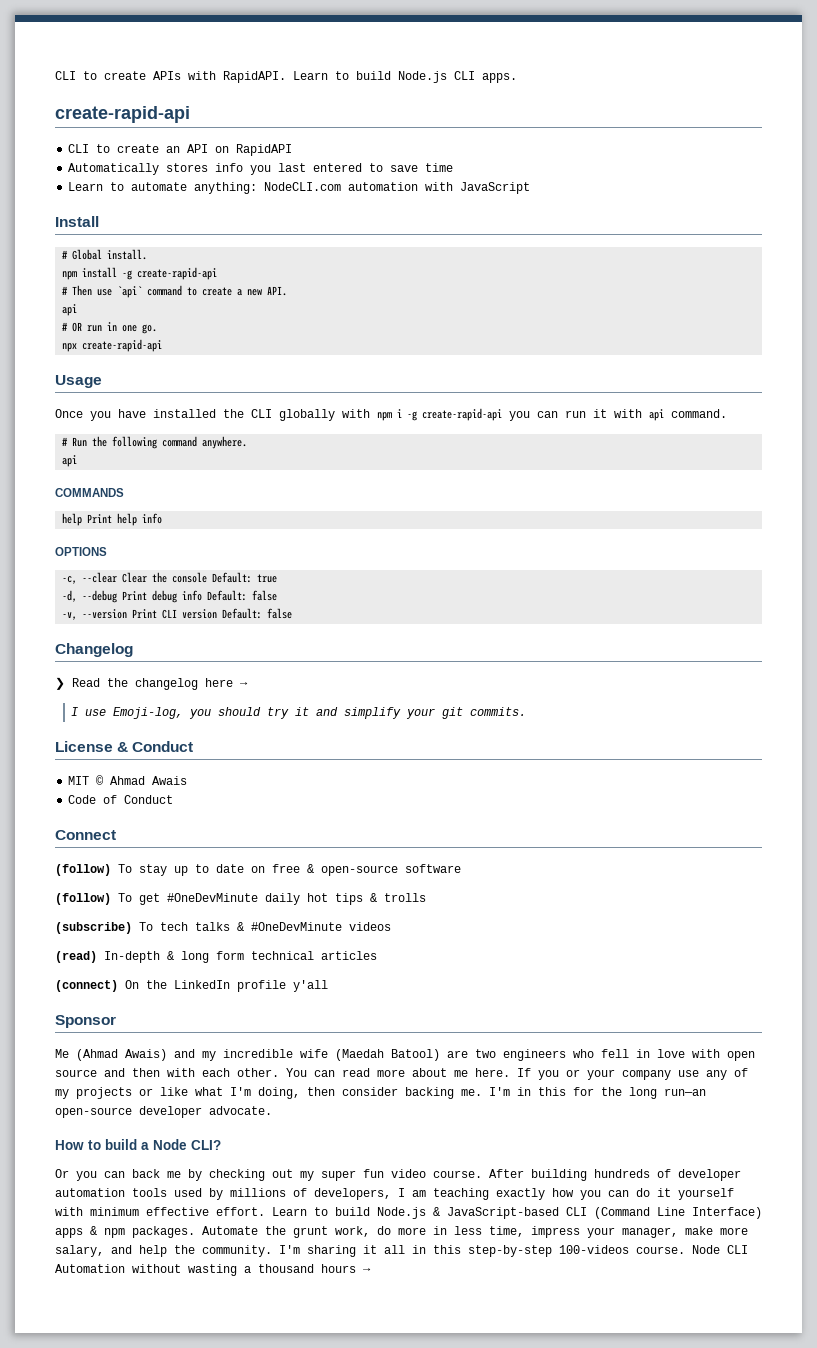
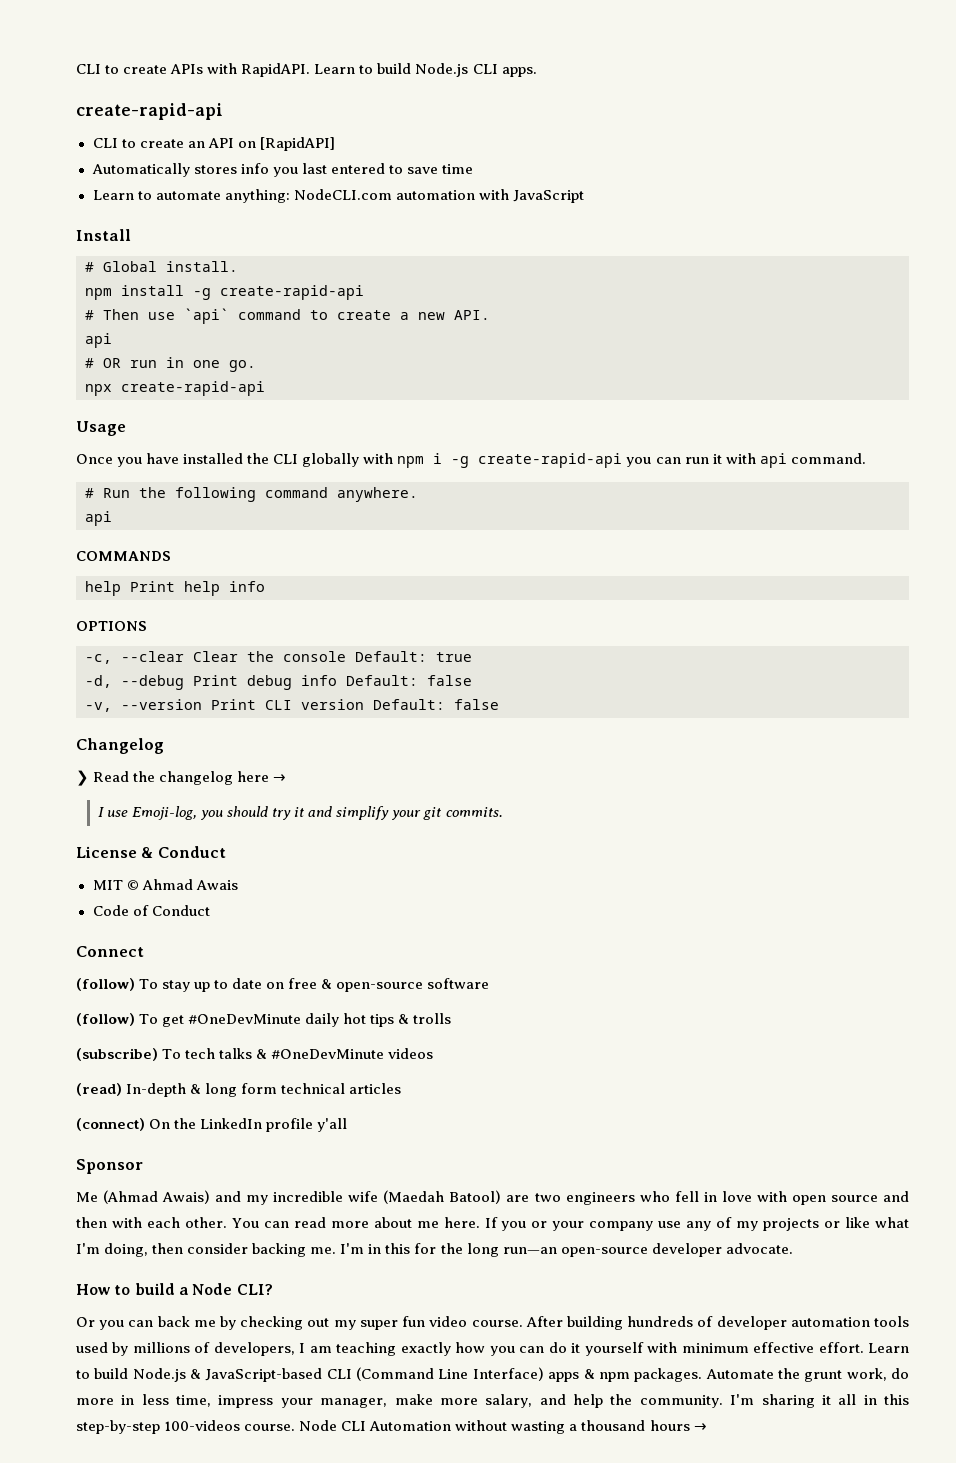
[236,144,293,156] RapidAPI -> [259,137,335,151] [RapidAPI]

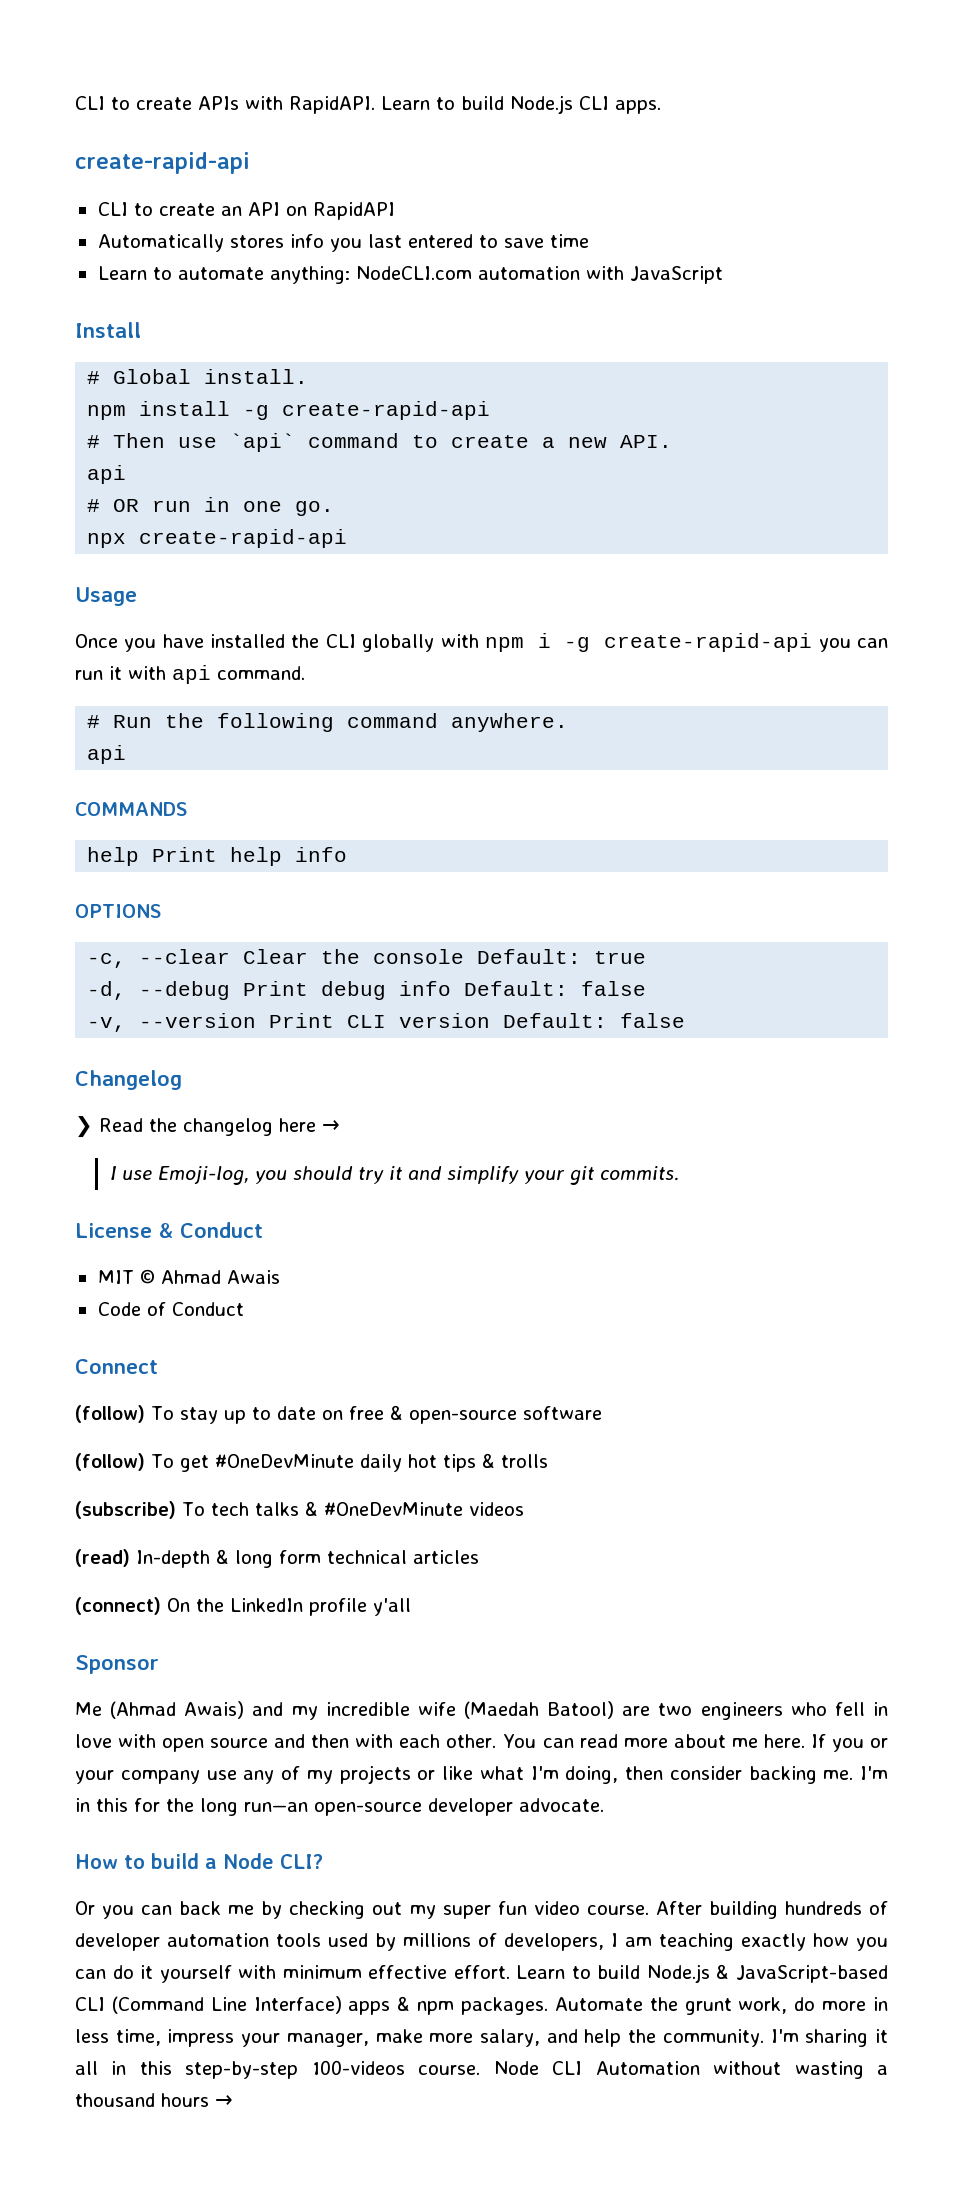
[259,137,335,151] [RapidAPI] -> [312,202,395,220] RapidAPI

